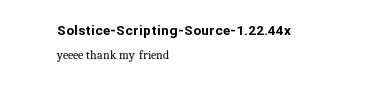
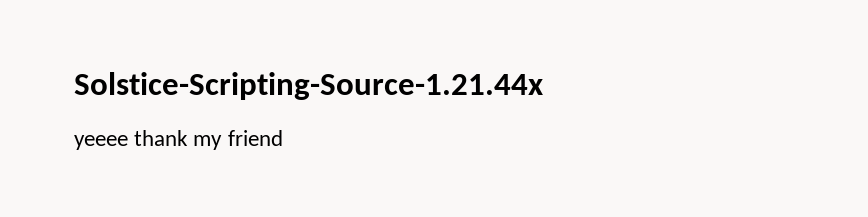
[57,25,291,38] Solstice-Scripting-Source-1.22.44x -> [74,72,543,100] Solstice-Scripting-Source-1.21.44x

